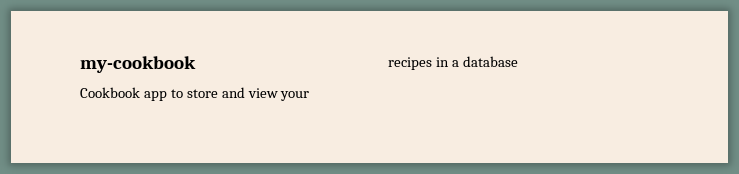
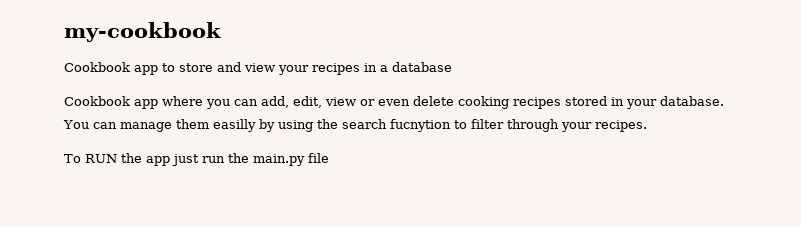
(518, 61) none -> [64,96,724,109] [63,119,647,132] [64,153,329,166] // Cookbook app where you can add, edit, view or even delete cooking recipes stored in your database. You can manage them easilly by using the search fucnytion to filter through your recipes. // To RUN the app just run the main.py file

